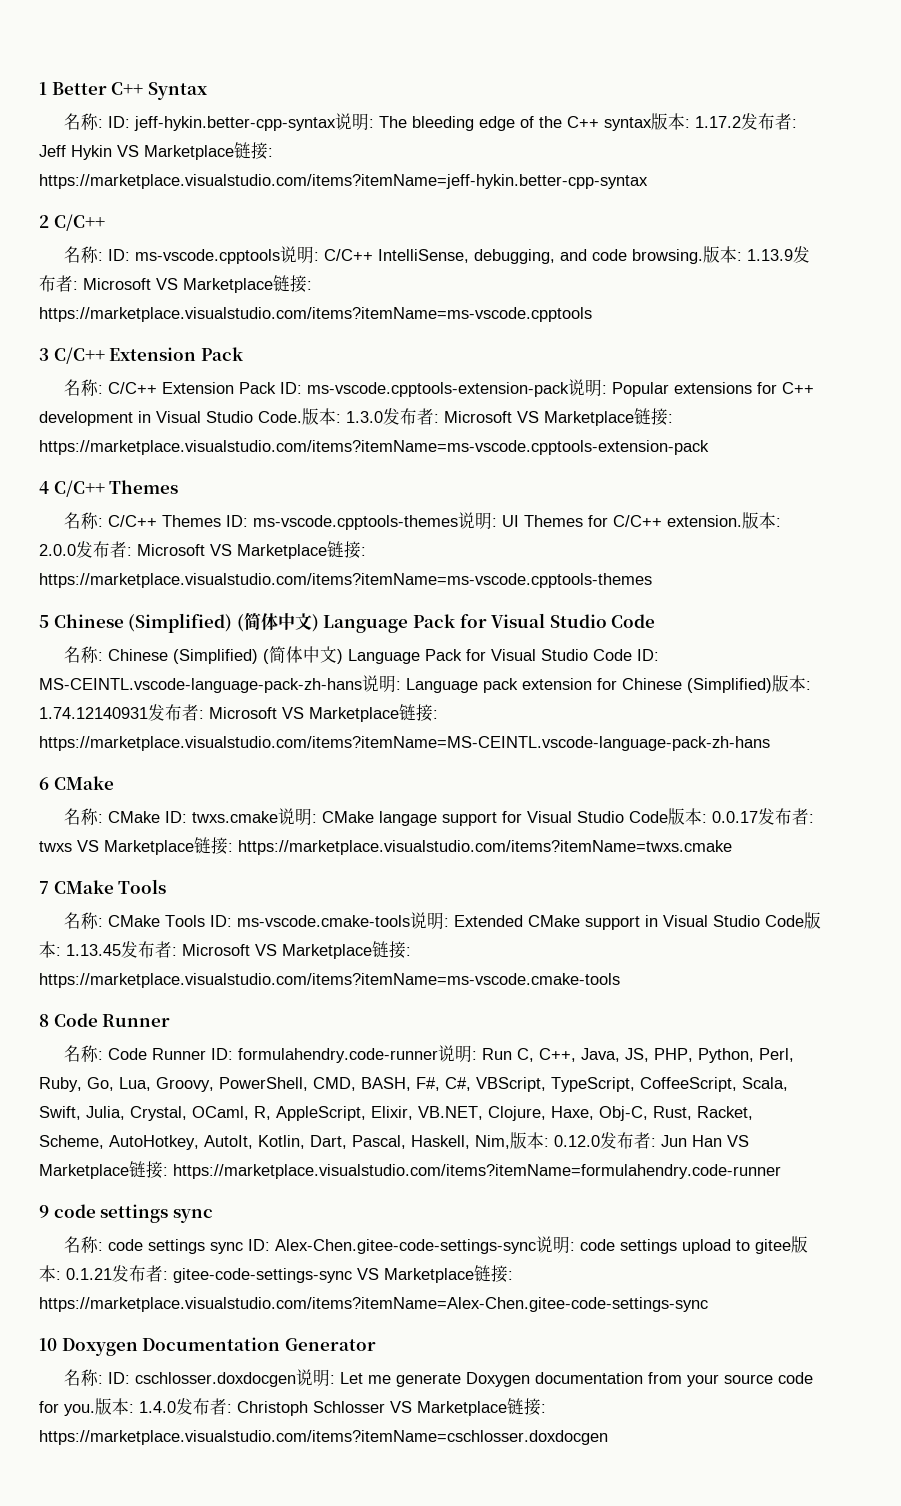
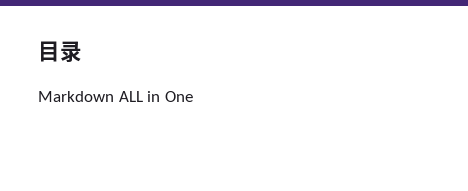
[39,82,207,100] [64,113,798,131] [39,142,273,160] [39,174,648,189] [39,214,105,231] [64,246,811,264] [39,275,312,293] [39,307,592,322] [39,347,243,364] [64,379,815,397] [39,408,673,426] [39,440,709,455] [39,480,179,497] [64,512,782,530] [39,541,366,559] [39,573,652,588] [39,612,656,633] [64,646,660,664] [39,675,811,693] [39,704,438,722] [39,736,770,751] [39,776,114,790] [64,808,815,826] [39,837,732,855] [39,879,167,894] [64,912,822,930] [39,941,411,959] [39,973,620,988] [39,1013,171,1027] [64,1045,795,1063] [39,1077,788,1092] [39,1106,753,1121] [39,1132,749,1150] [39,1161,781,1179] [39,1204,213,1223] [64,1236,809,1254] [39,1265,513,1283] [39,1297,708,1312] [39,1337,376,1356] [64,1369,814,1387] [39,1398,546,1416] [39,1430,608,1445] 1 Better C++ Syntax // 名称: ID: jeff-hykin.better-cpp-syntax说明: The bleeding edge of the C++ syntax版本: 1.17.2发布者: Jeff Hykin VS Marketplace链接: https://marketplace.visualstudio.com/items?itemName=jeff-hykin.better-cpp-syntax // 2 C/C++ // 名称: ID: ms-vscode.cpptools说明: C/C++ IntelliSense, debugging, and code browsing.版本: 1.13.9发布者: Microsoft VS Marketplace链接: https://marketplace.visualstudio.com/items?itemName=ms-vscode.cpptools // 3 C/C++ Extension Pack // 名称: C/C++ Extension Pack ID: ms-vscode.cpptools-extension-pack说明: Popular extensions for C++ development in Visual Studio Code.版本: 1.3.0发布者: Microsoft VS Marketplace链接: https://marketplace.visualstudio.com/items?itemName=ms-vscode.cpptools-extension-pack // 4 C/C++ Themes // 名称: C/C++ Themes ID: ms-vscode.cpptools-themes说明: UI Themes for C/C++ extension.版本: 2.0.0发布者: Microsoft VS Marketplace链接: https://marketplace.visualstudio.com/items?itemName=ms-vscode.cpptools-themes // 5 Chinese (Simplified) (简体中文) Language Pack for Visual Studio Code // 名称: Chinese (Simplified) (简体中文) Language Pack for Visual Studio Code ID: MS-CEINTL.vscode-language-pack-zh-hans说明: Language pack extension for Chinese (Simplified)版本: 1.74.12140931发布者: Microsoft VS Marketplace链接: https://marketplace.visualstudio.com/items?itemName=MS-CEINTL.vscode-language-pack-zh-hans // 6 CMake // 名称: CMake ID: twxs.cmake说明: CMake langage support for Visual Studio Code版本: 0.0.17发布者: twxs VS Marketplace链接: https://marketplace.visualstudio.com/items?itemName=twxs.cmake // 7 CMake Tools // 名称: CMake Tools ID: ms-vscode.cmake-tools说明: Extended CMake support in Visual Studio Code版本: 1.13.45发布者: Microsoft VS Marketplace链接: https://marketplace.visualstudio.com/items?itemName=ms-vscode.cmake-tools // 8 Code Runner // 名称: Code Runner ID: formulahendry.code-runner说明: Run C, C++, Java, JS, PHP, Python, Perl, Ruby, Go, Lua, Groovy, PowerShell, CMD, BASH, F#, C#, VBScript, TypeScript, CoffeeScript, Scala, Swift, Julia, Crystal, OCaml, R, AppleScript, Elixir, VB.NET, Clojure, Haxe, Obj-C, Rust, Racket, Scheme, AutoHotkey, AutoIt, Kotlin, Dart, Pascal, Haskell, Nim,版本: 0.12.0发布者: Jun Han VS Marketplace链接: https://marketplace.visualstudio.com/items?itemName=formulahendry.code-runner // 9 code settings sync // 名称: code settings sync ID: Alex-Chen.gitee-code-settings-sync说明: code settings upload to gitee版本: 0.1.21发布者: gitee-code-settings-sync VS Marketplace链接: https://marketplace.visualstudio.com/items?itemName=Alex-Chen.gitee-code-settings-sync // 10 Doxygen Documentation Generator // 名称: ID: cschlosser.doxdocgen说明: Let me generate Doxygen documentation from your source code for you.版本: 1.4.0发布者: Christoph Schlosser VS Marketplace链接: https://marketplace.visualstudio.com/items?itemName=cschlosser.doxdocgen -> [38,41,82,63] [38,91,193,102] 目录 // Markdown ALL in One

